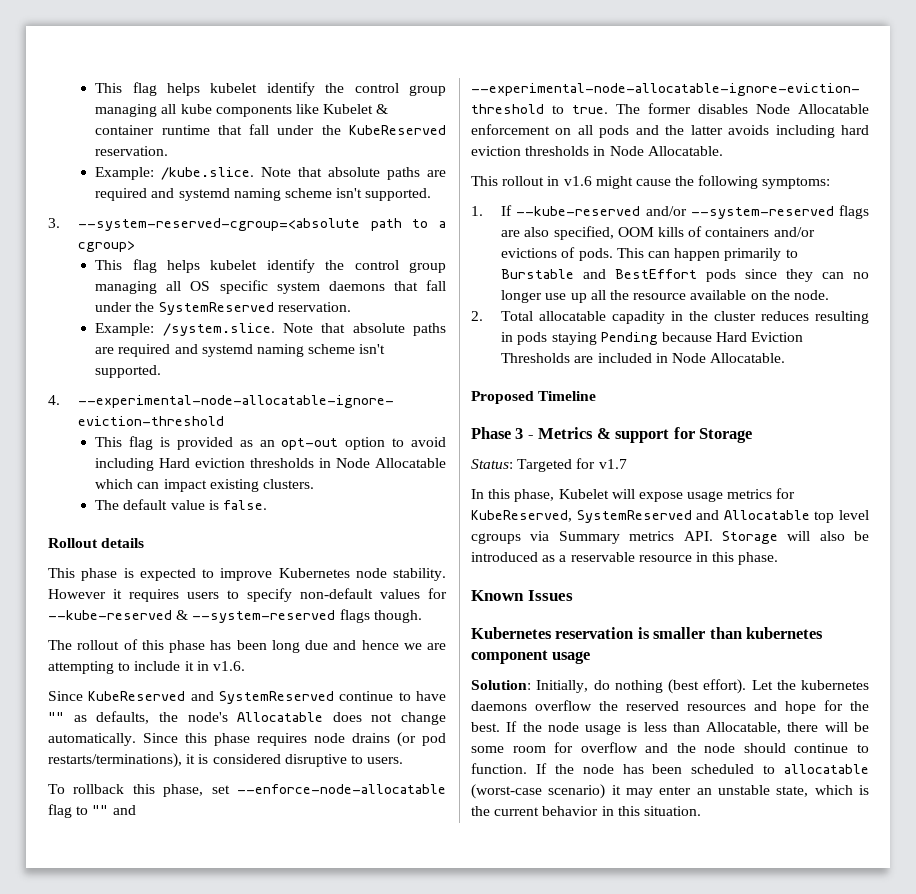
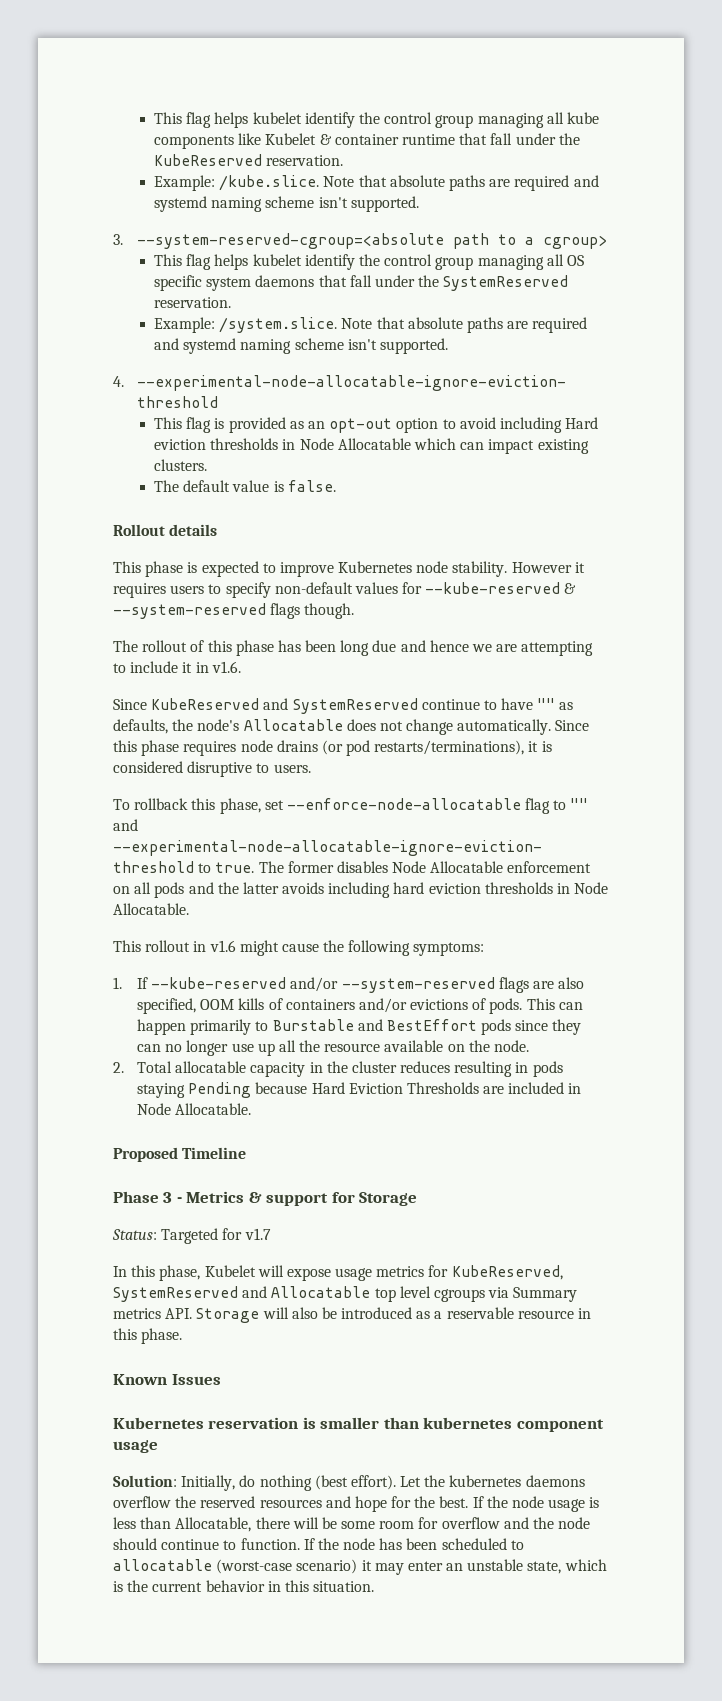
[612,311,666,324] capadity -> [250,1062,306,1077] capacity

